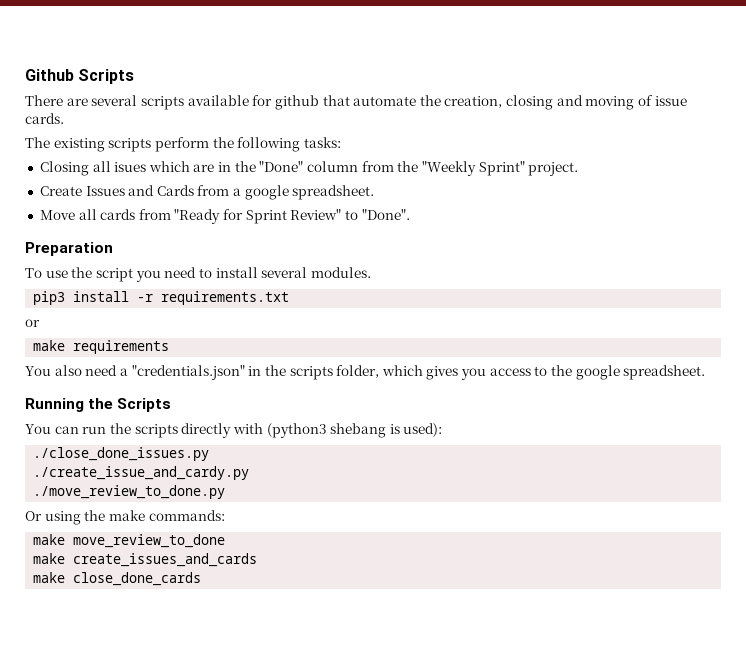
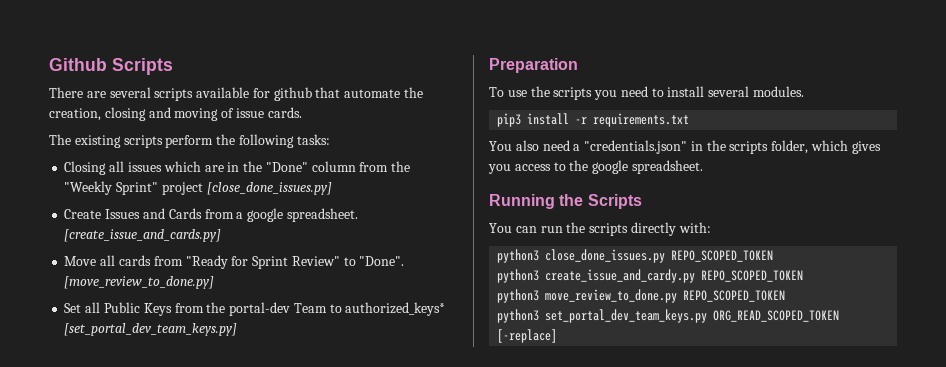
[114,162,147,172] isues -> [127,162,162,172] issues
[528,162,579,176] project. -> [161,182,332,195] project [close_done_issues.py]
(375, 192) none -> [64,229,222,242] [create_issue_and_cards.py]
(410, 214) none -> [64,276,215,289] [64,302,446,316] [64,323,238,336] [move_review_to_done.py] // Set all Public Keys from the portal-dev Team to authorized_keys* [set_portal_dev_team_keys.py]
[95,268,133,282] script -> [553,87,593,100] scripts
[25,319,40,327] [33,340,170,354] // or // make requirements -> (690, 120) none
[232,423,443,438] [33,447,210,461] [33,466,250,480] [33,485,226,499] [25,510,225,525] [33,534,226,548] [33,553,258,567] [33,572,202,586] with (python3 shebang is used): // ./close_done_issues.py // ./create_issue_and_cardy.py // ./move_review_to_done.py // Or using the make commands: // make move_review_to_done // make create_issues_and_cards // make close_done_cards -> [678,222,711,233] [497,249,774,263] [497,269,804,283] [497,289,786,303] [497,309,840,323] [497,329,558,343] with: // python3 close_done_issues.py REPO_SCOPED_TOKEN // python3 create_issue_and_cardy.py REPO_SCOPED_TOKEN // python3 move_review_to_done.py REPO_SCOPED_TOKEN // python3 set_portal_dev_team_keys.py ORG_READ_SCOPED_TOKEN [-replace]

